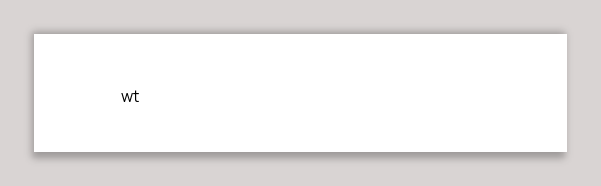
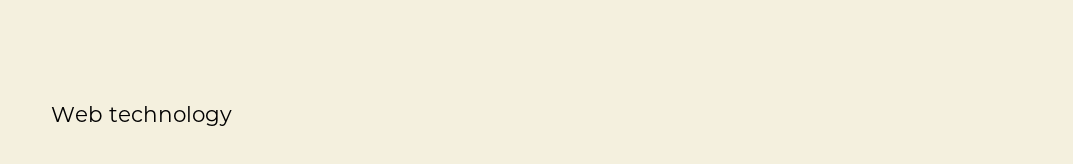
[121,90,139,102] wt -> [51,106,232,126] Web technology

